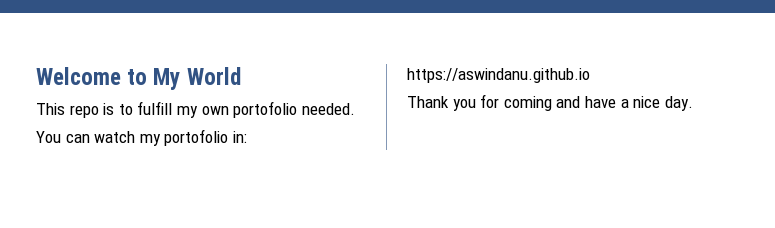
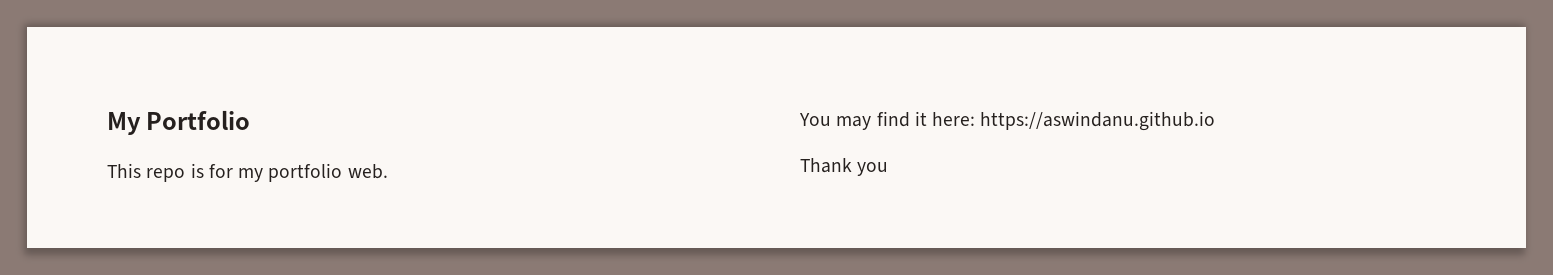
[36,67,241,90] Welcome to My World -> [107,110,251,135] My Portfolio
[118,101,355,118] [36,129,247,146] [407,68,590,83] [407,94,693,111] to fulfill my own portofolio needed. // You can watch my portofolio in: https://aswindanu.github.io // Thank you for coming and have a nice day. -> [208,163,388,182] [799,111,1216,131] [800,158,889,176] for my portfolio web. // You may find it here: https://aswindanu.github.io // Thank you

